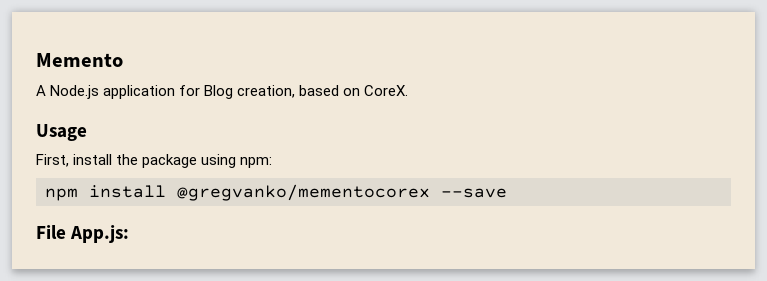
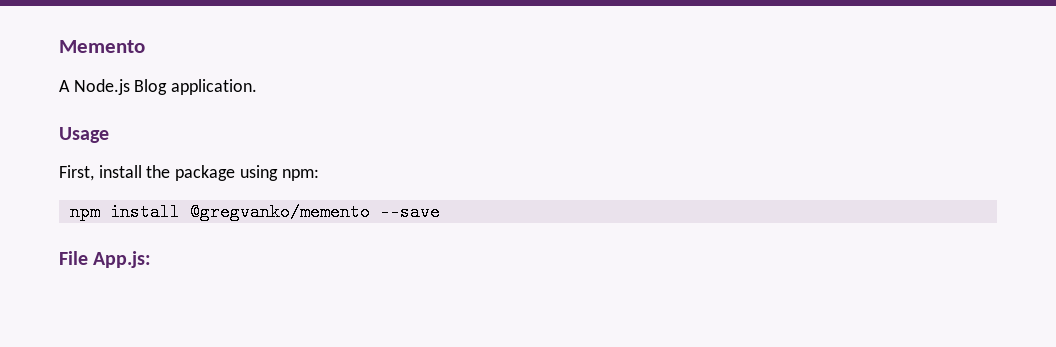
[103,85,409,99] application for Blog creation, based on CoreX. -> [134,79,258,95] Blog application.
[177,184,430,201] @gregvanko/mementocorex -> [189,203,370,221] @gregvanko/memento

